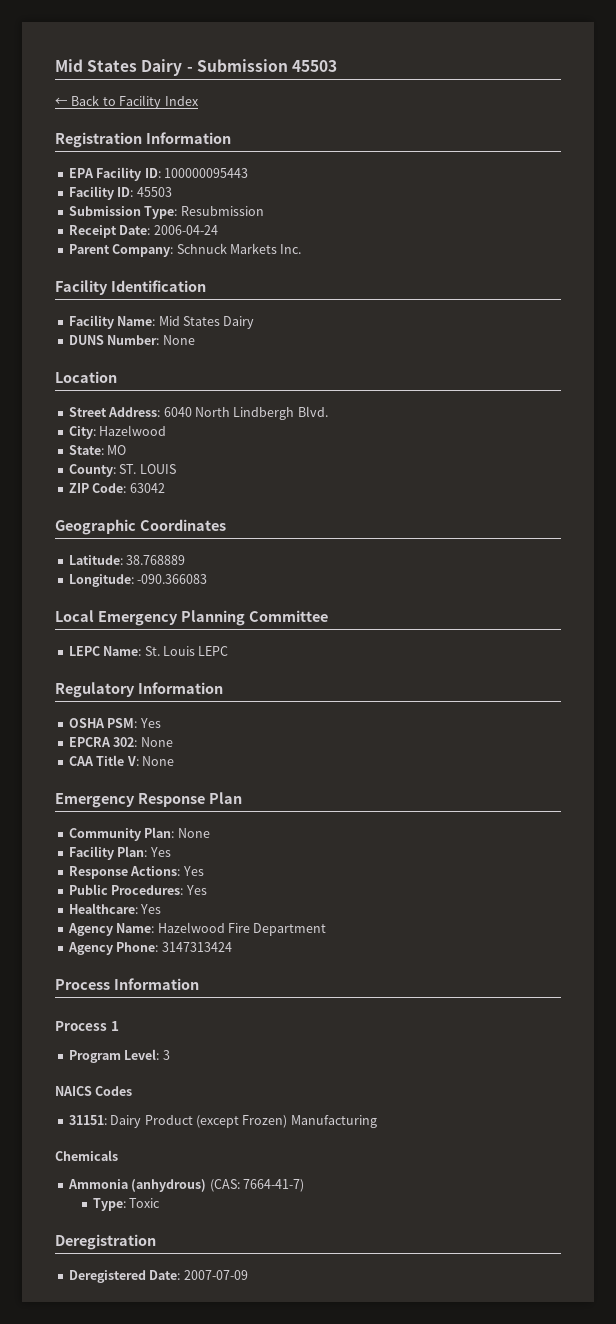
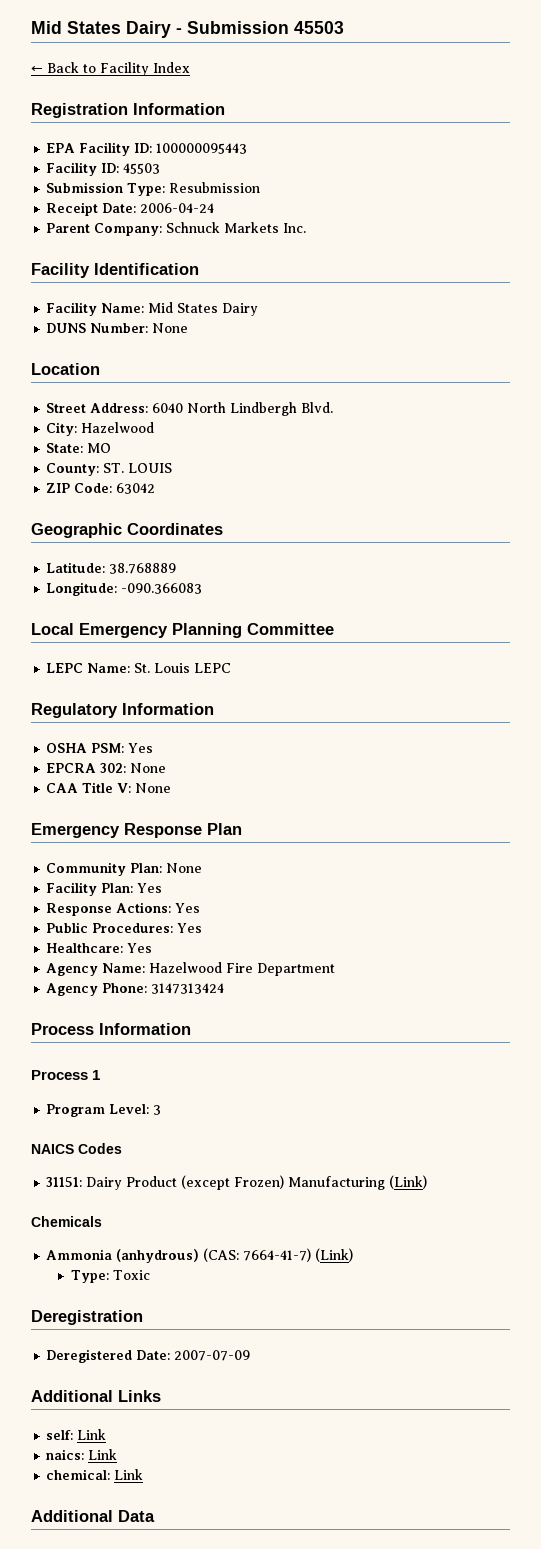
(377, 1121) none -> [389,1175,428,1189] (Link)
(304, 1185) none -> [315,1248,354,1262] (Link)
(248, 1275) none -> [31,1390,161,1402] [46,1429,107,1440] [46,1449,118,1460] [46,1469,144,1480] [31,1510,155,1522] // Additional Links // self: Link // naics: Link // chemical: Link // Additional Data

